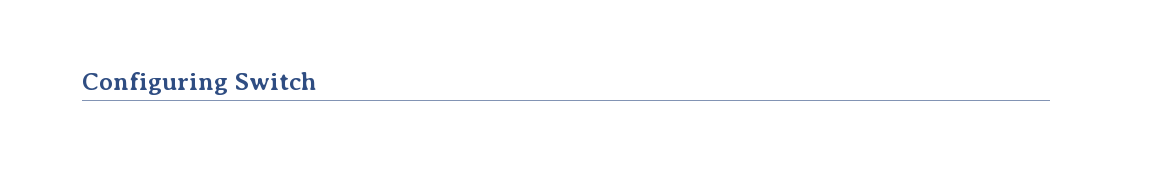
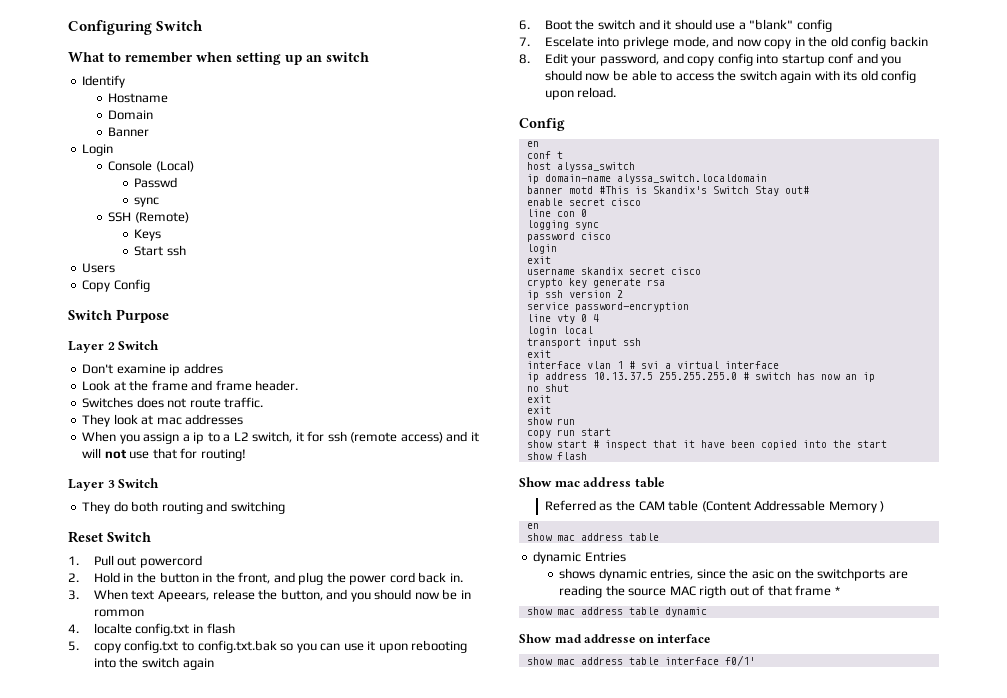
(316, 81) none -> [68,52,369,65] [82,75,126,88] [108,93,169,103] [108,110,154,120] [108,127,150,137] [82,144,114,156] [108,160,194,172] [134,177,178,188] [134,197,160,207] [108,212,189,223] [134,229,162,241] [134,245,186,256] [82,263,116,273] [82,279,150,292] [68,309,169,323] [68,340,160,353] [82,363,223,376] [82,380,299,391] [82,397,264,408] [82,414,244,427] [82,431,479,444] [82,448,246,461] [68,478,160,491] [82,501,285,514] [68,531,151,543] [68,555,203,568] [68,572,463,585] [68,589,471,602] [93,609,144,617] [68,623,235,636] [68,640,468,653] [93,657,214,670] [519,19,832,32] [519,36,928,49] [519,53,902,66] [544,70,917,83] [544,87,617,100] [519,118,565,131] [526,141,539,147] [526,151,563,159] [526,162,635,172] [526,174,767,184] [526,186,809,196] [526,198,641,206] [526,209,587,217] [526,220,599,230] [526,232,611,242] [526,244,557,254] [526,256,551,264] [526,267,701,275] [526,278,665,288] [526,290,623,300] [526,302,689,312] [526,314,599,324] [526,326,593,336] [526,338,641,348] [526,350,551,358] [526,361,779,369] [526,372,875,382] [526,384,569,392] [526,395,551,403] [526,406,551,414] [526,417,575,425] [526,428,611,438] [526,440,887,450] [526,452,587,460] [519,477,665,488] [544,500,885,513] [526,523,539,529] [526,533,659,541] [533,551,626,564] [559,568,908,581] [559,585,840,598] [526,607,707,617] [519,634,711,643] [526,655,755,666] // What to remember when setting up an switch // Identify // Hostname // Domain // Banner // Login // Console (Local) // Passwd // sync // SSH (Remote) // Keys // Start ssh // Users // Copy Config // Switch Purpose // Layer 2 Switch // Don't examine ip addres // Look at the frame and frame header. // Switches does not route traffic. // They look at mac addresses // When you assign a ip to a L2 switch, it for ssh (remote access) and it will not use that for routing! // Layer 3 Switch // They do both routing and switching // Reset Switch // 1. Pull out powercord // 2. Hold in the button in the front, and plug the power cord back in. // 3. When text Apeears, release the button, and you should now be in rommon // 4. localte config.txt in flash // 5. copy config.txt to config.txt.bak so you can use it upon rebooting into the switch again // 6. Boot the switch and it should use a "blank" config // 7. Escelate into privlege mode, and now copy in the old config backin // 8. Edit your password, and copy config into startup conf and you should now be able to access the switch again with its old config upon reload. // Config // en // conf t // host alyssa_switch // ip domain-name alyssa_switch.localdomain // banner motd #This is Skandix's Switch Stay out# // enable secret cisco // line con 0 // logging sync // password cisco // login // exit // username skandix secret cisco // crypto key generate rsa // ip ssh version 2 // service password-encryption // line vty 0 4 // login local // transport input ssh // exit // interface vlan 1 # svi a virtual interface // ip address 10.13.37.5 255.255.255.0 # switch has now an ip // no shut // exit // exit // show run // copy run start // show start # inspect that it have been copied into the start // show flash // Show mac address table // Referred as the CAM table (Content Addressable Memory ) // en // show mac address table // dynamic Entries // shows dynamic entries, since the asic on the switchports are reading the source MAC rigth out of that frame * // show mac address table dynamic // Show mad addresse on interface // show mac address table interface f0/1'

